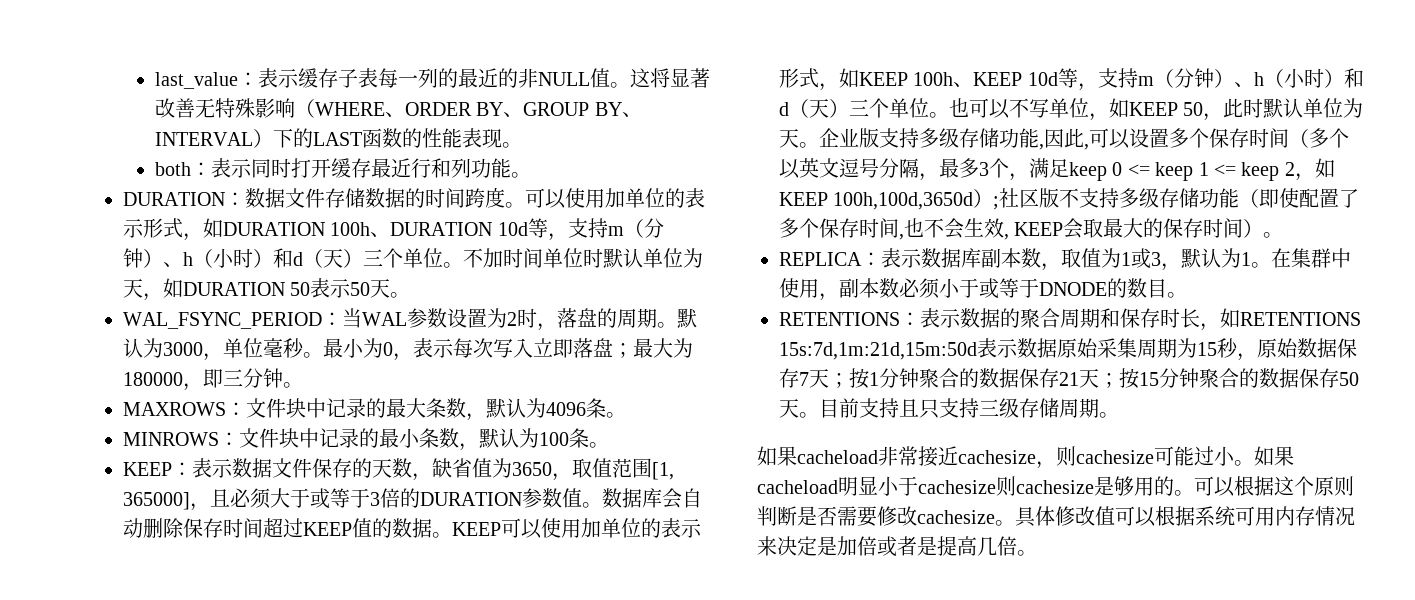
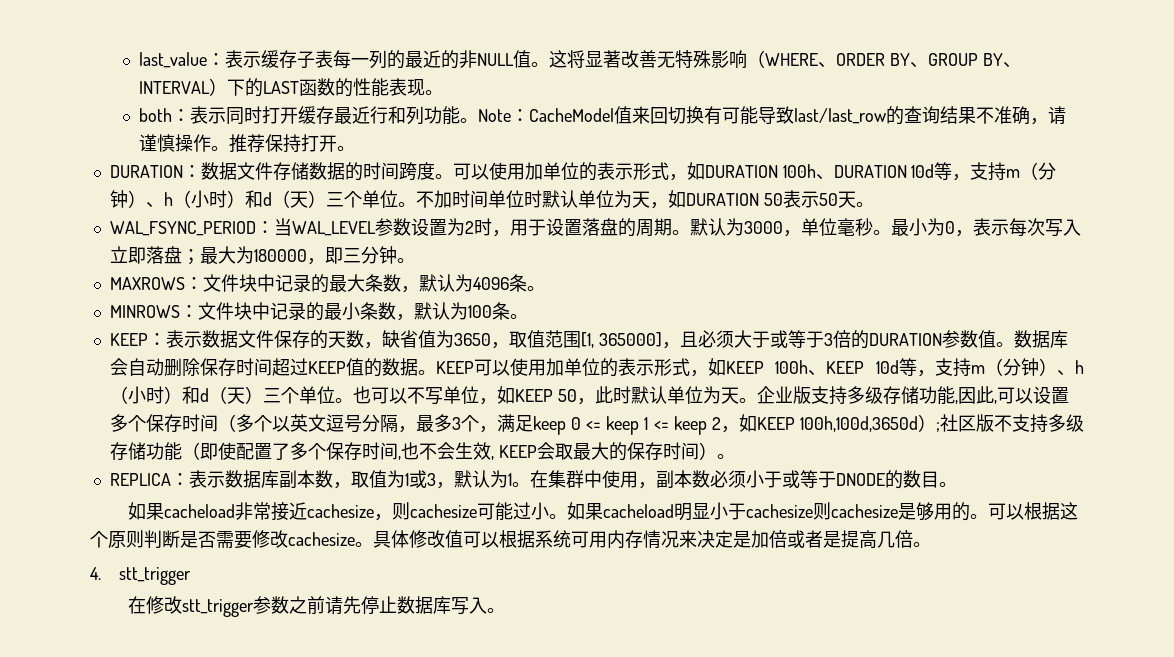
(532, 175) none -> [478,106,1067,125] [139,134,356,153] Note：CacheModel值来回切换有可能导致last/last_row的查询结果不准确，请谨慎操作。推荐保持打开。
[362,312,407,326] WAL -> [291,221,376,236] WAL_LEVEL
(557, 327) none -> [509,218,582,236] 用于设置
[779,308,1361,331] [779,338,1357,361] [779,368,1359,389] [779,398,1119,419] // RETENTIONS：表示数据的聚合周期和保存时长，如RETENTIONS 15s:7d,1m:21d,15m:50d表示数据原始采集周期为15秒，原始数据保存7天；按1分钟聚合的数据保存21天；按15分钟聚合的数据保存50天。目前支持且只支持三级存储周期。 -> (957, 484) none
(1037, 553) none -> [90,567,192,585] [127,596,505,617] // 4. stt_trigger // 在修改stt_trigger参数之前请先停止数据库写入。

